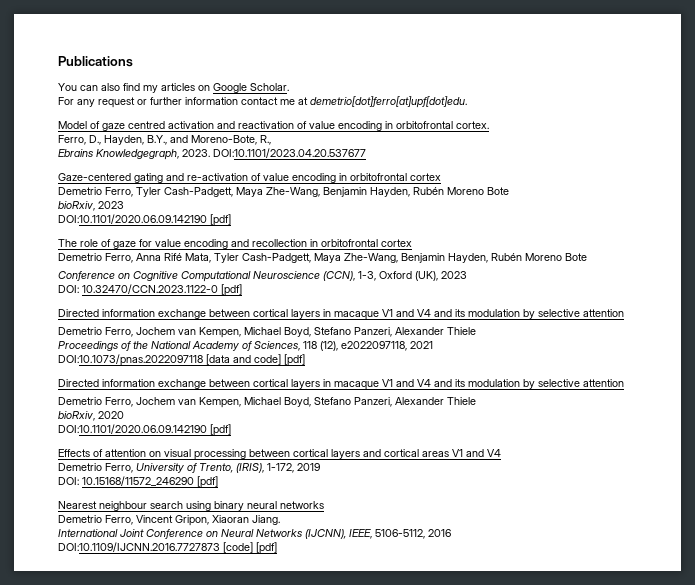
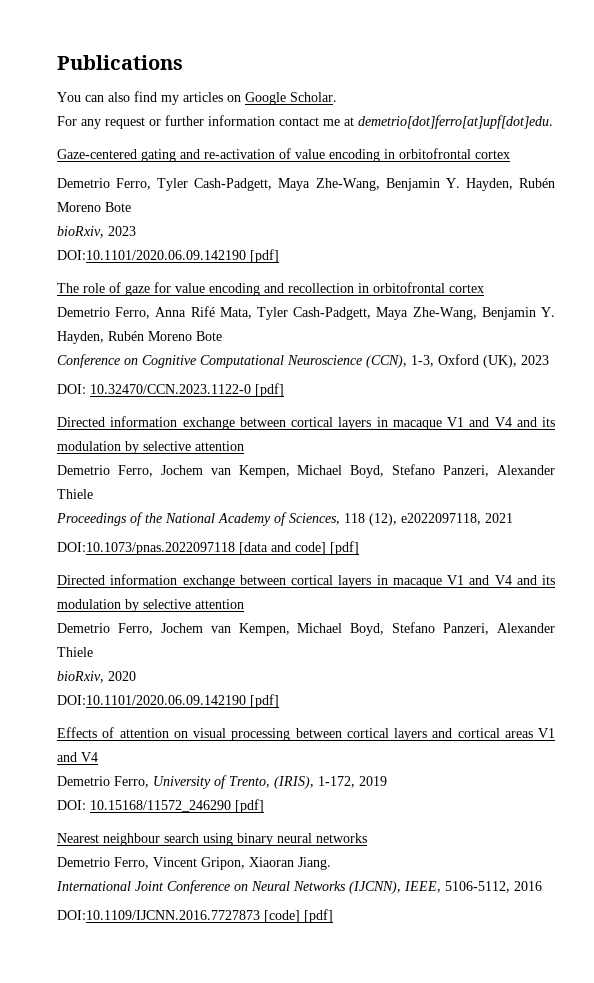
[58,121,489,131] [58,135,271,145] [58,148,366,160] // Model of gaze centred activation and reactivation of value encoding in orbitofrontal cortex. // Ferro, D., Hayden, B.Y., and Moreno-Bote, R., // Ebrains Knowledgegraph, 2023. DOI:10.1101/2023.04.20.537677 -> (553, 122) none
(367, 192) none -> [445,178,460,188] Y.
(445, 258) none -> [540,307,555,317] Y.

